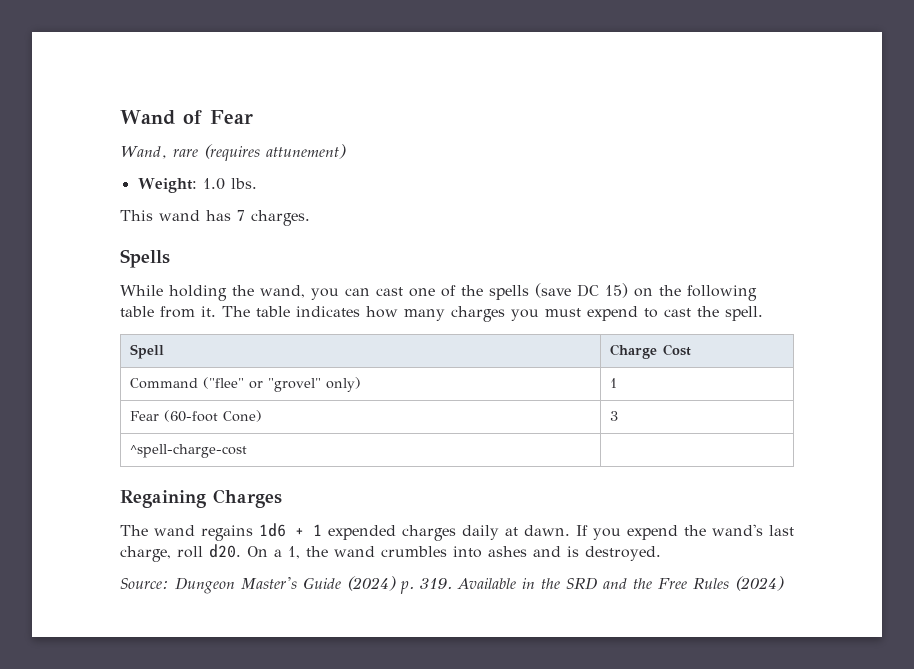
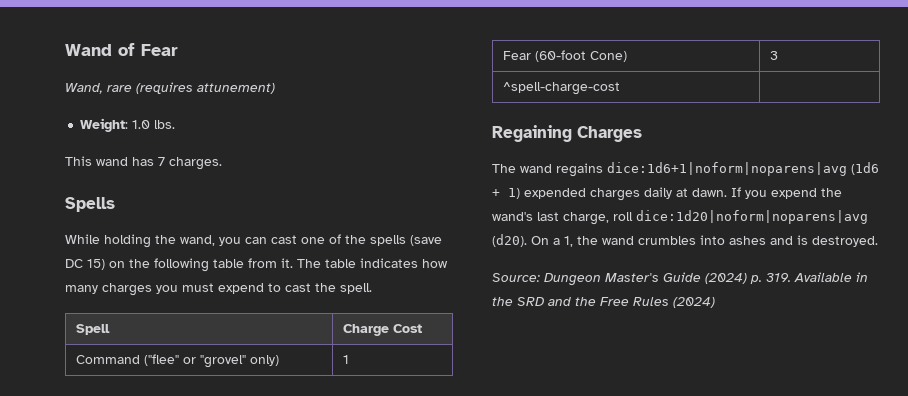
[259,523,322,537] 1d6 + 1 -> [607,162,879,176] [492,188,520,199] dice:1d6+1|noform|noparens|avg (1d6 + 1)
[209,544,241,558] d20. -> [636,210,868,224] [492,234,527,247] dice:1d20|noform|noparens|avg (d20).

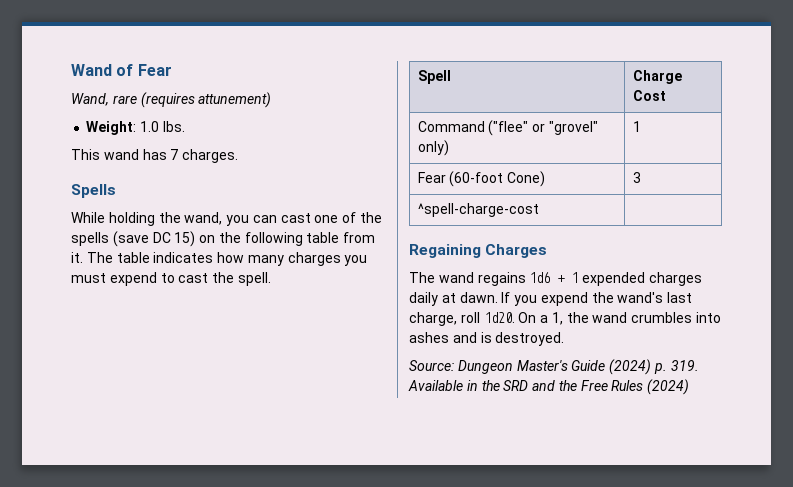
[607,162,879,176] [492,188,520,199] dice:1d6+1|noform|noparens|avg (1d6 + 1) -> [529,272,579,283] 1d6 + 1
[636,210,868,224] [492,234,527,247] dice:1d20|noform|noparens|avg (d20). -> [483,312,515,323] 1d20.

